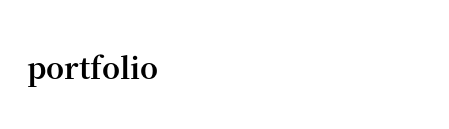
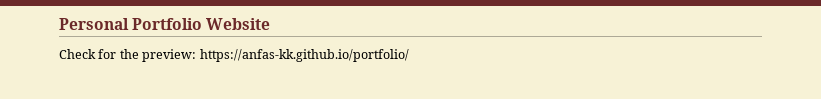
[27,54,158,87] portfolio -> [59,18,271,30] [59,49,409,62] Personal Portfolio Website // Check for the preview: https://anfas-kk.github.io/portfolio/

